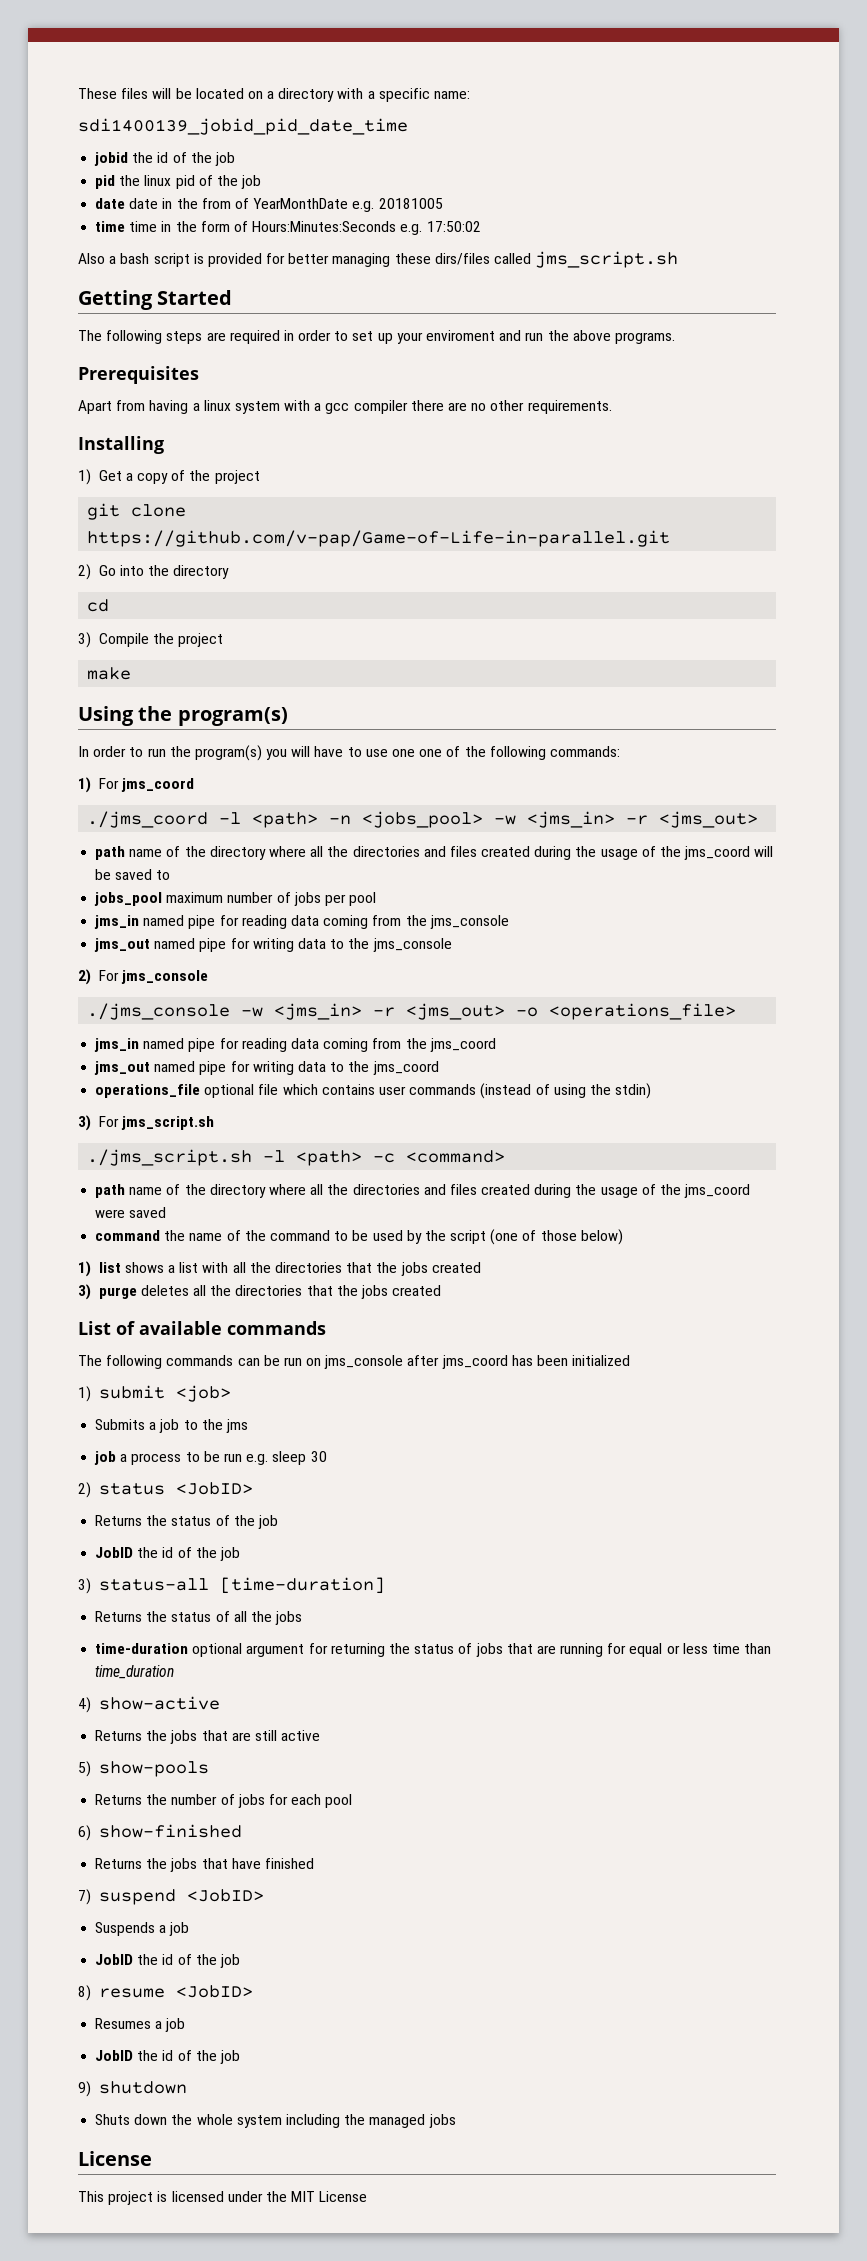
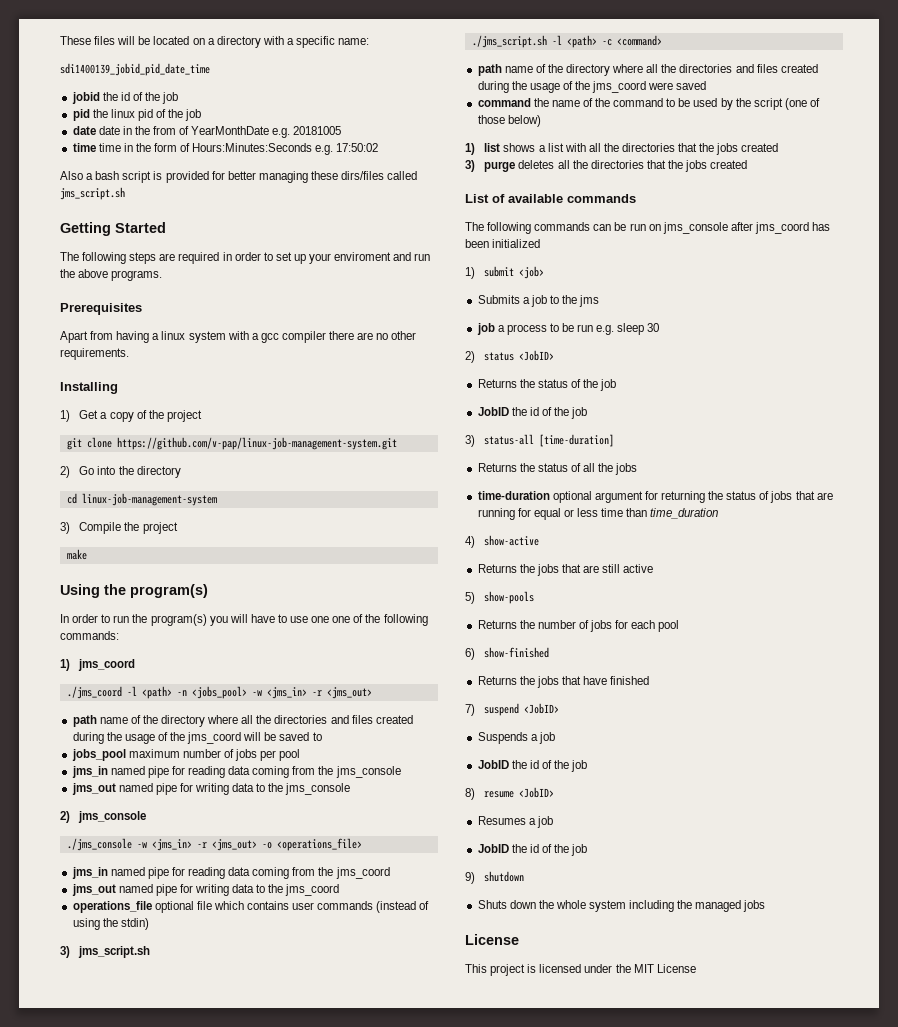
[87,530,671,547] https://github.com/v-pap/Game-of-Life-in-parallel.git -> [116,437,397,450] https://github.com/v-pap/linux-job-management-system.git
(110, 605) none -> [81,493,217,506] linux-job-management-system
[98,778,119,789] For -> (70, 665) none
[98,970,119,981] For -> (70, 817) none
[98,1116,119,1127] For -> (70, 952) none

